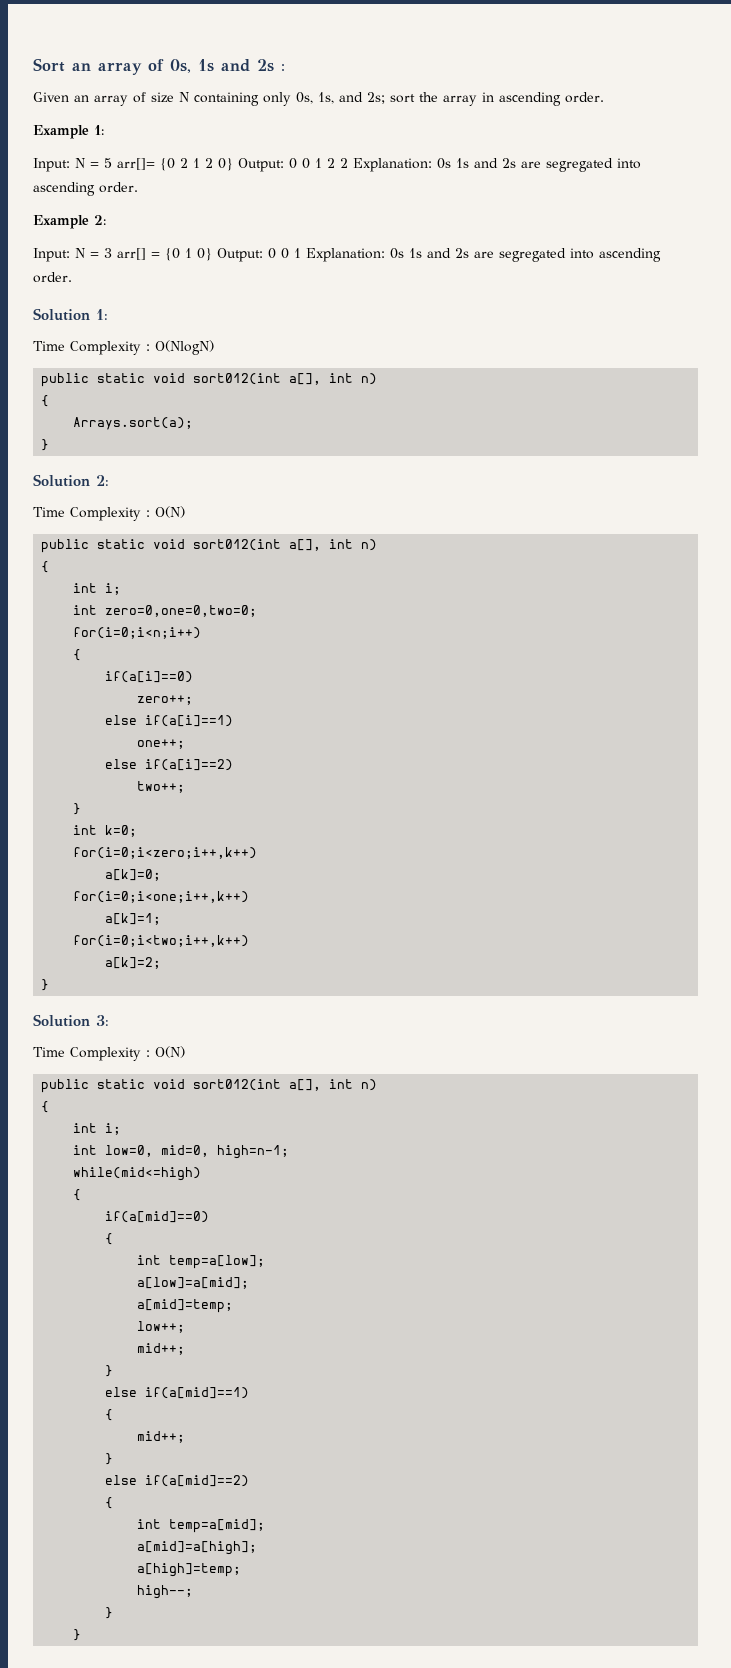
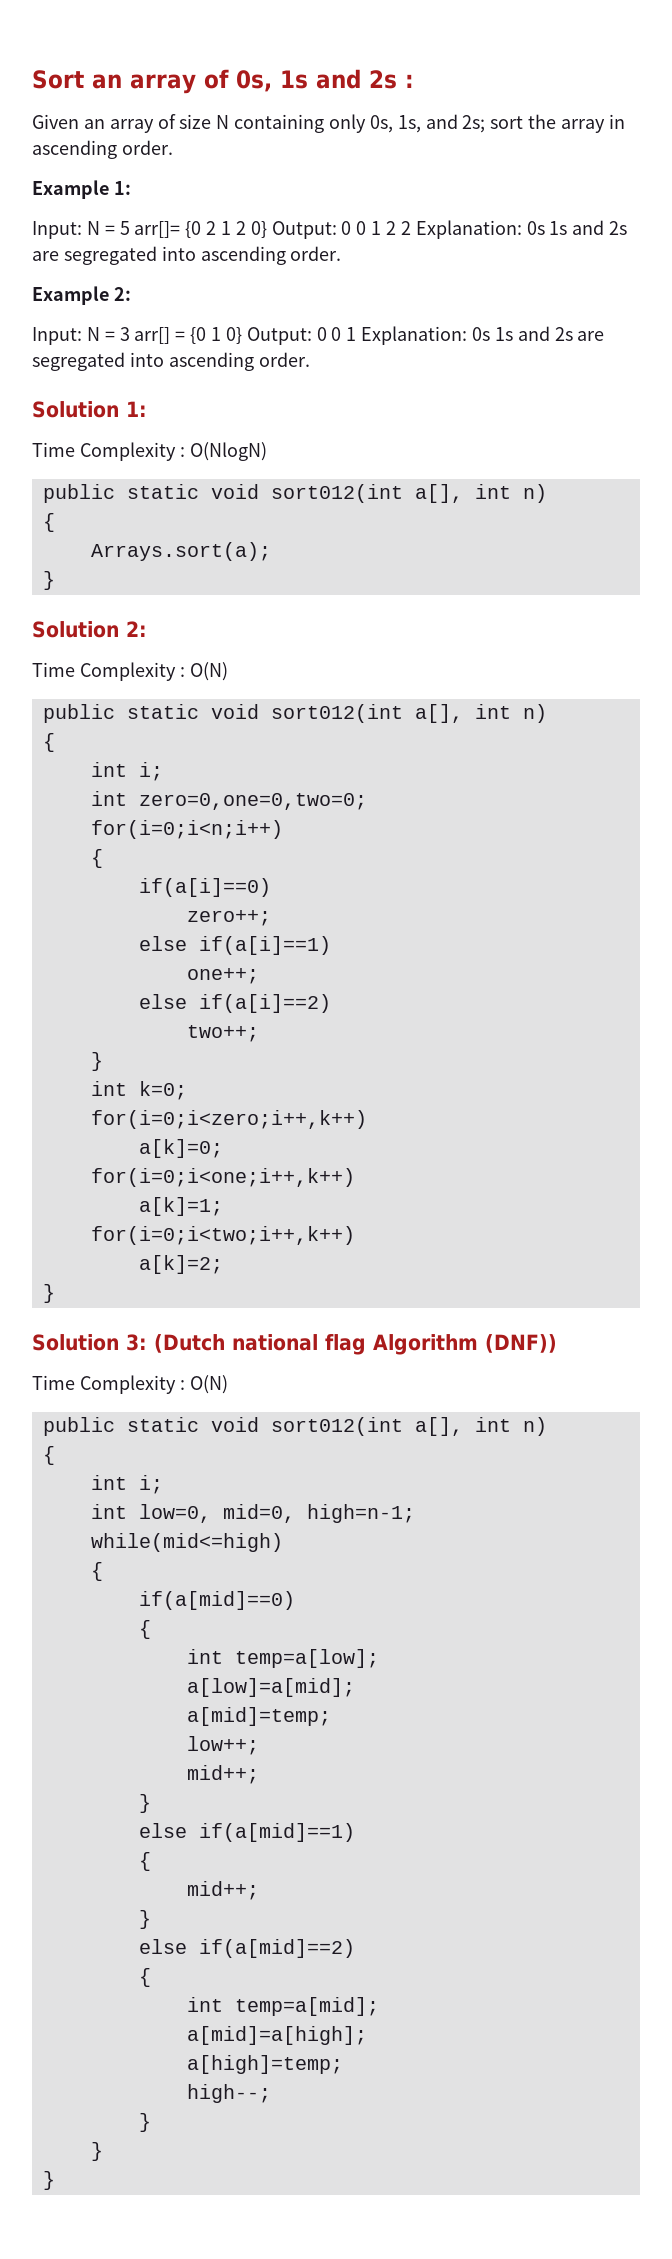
(109, 1020) none -> [154,1334,557,1355] (Dutch national flag Algorithm (DNF))
(82, 1635) none -> [42,2171,55,2190] // }

